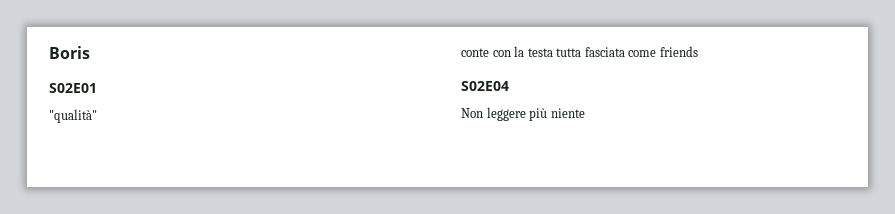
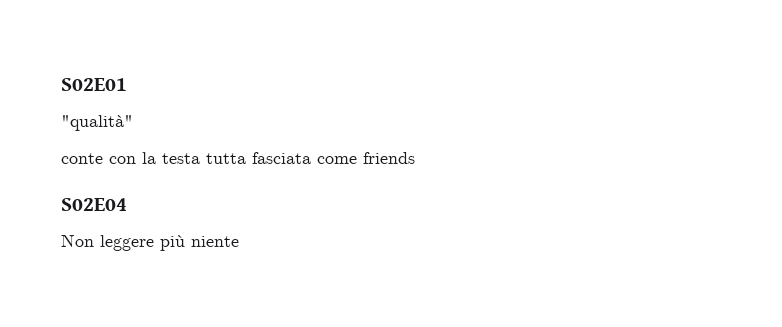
[49,46,90,59] Boris // -> (61, 84) none

